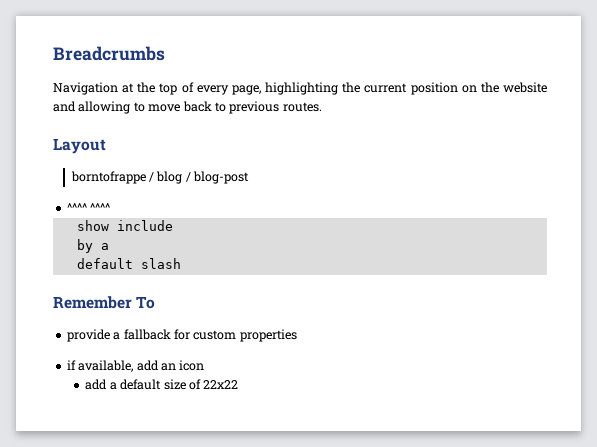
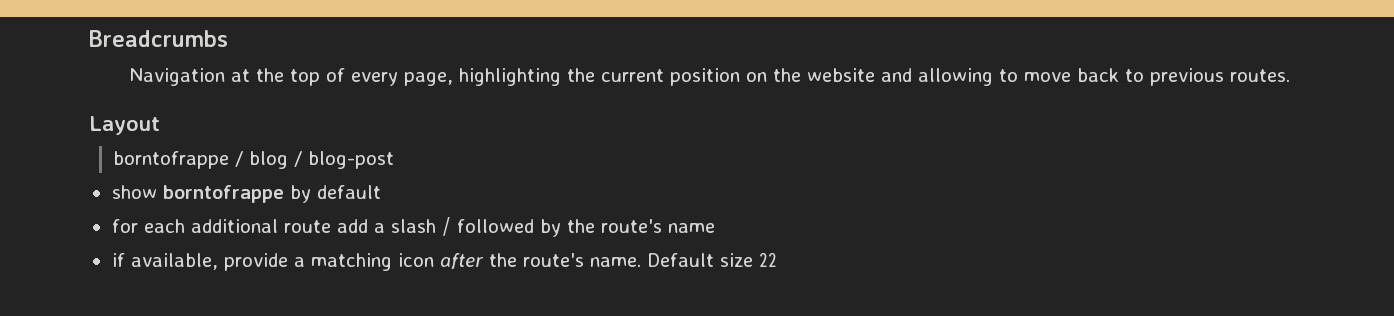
[66,203,111,212] [76,220,173,231] [76,239,109,253] [76,258,181,269] [53,296,156,309] [66,329,297,342] [66,360,205,372] [85,379,239,390] ^^^^ ^^^^ // show include // by a // default slash // Remember To // provide a fallback for custom properties // if available, add an icon // add a default size of 22x22 -> [111,185,381,203] [111,217,715,237] [111,252,777,271] show borntofrappe by default // for each additional route add a slash / followed by the route's name // if available, provide a matching icon after the route's name. Default size 22

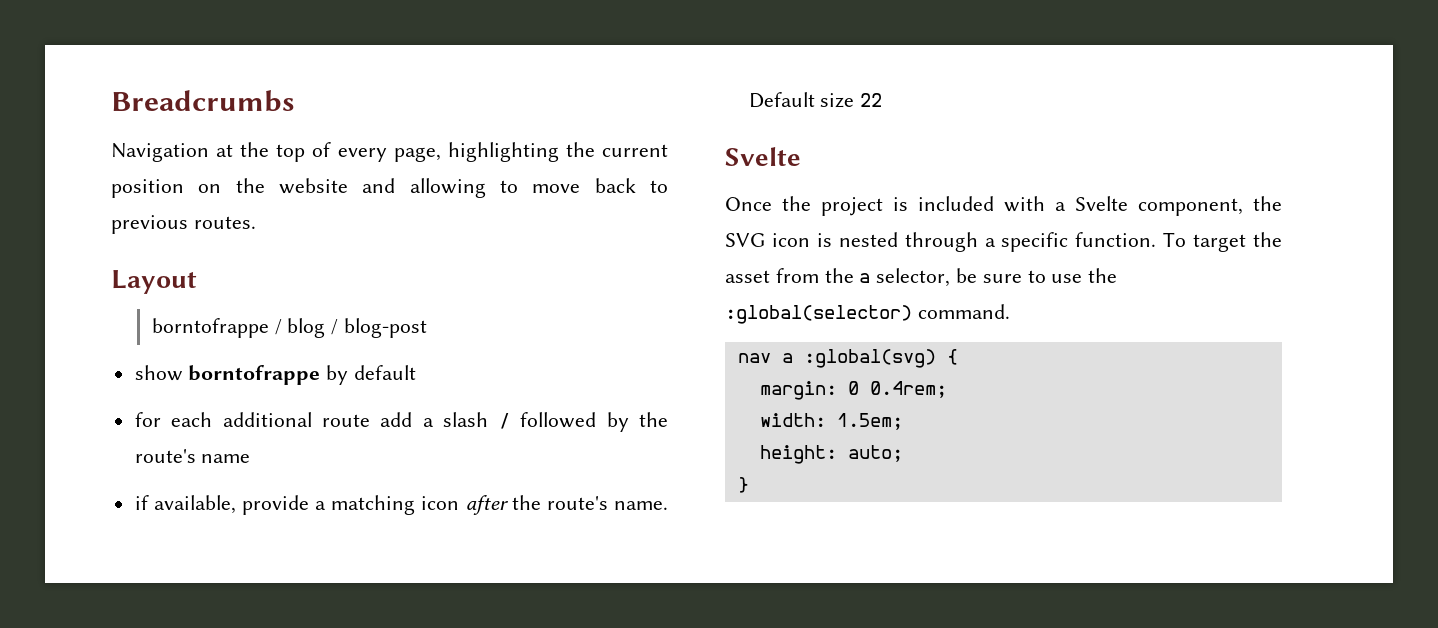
(777, 259) none -> [725,147,801,166] [725,196,1282,216] [725,232,1282,252] [725,268,1118,287] [725,304,1010,324] [737,349,958,368] [759,381,947,400] [759,413,903,430] [759,445,903,464] [737,477,749,493] // Svelte // Once the project is included with a Svelte component, the SVG icon is nested through a specific function. To target the asset from the a selector, be sure to use the :global(selector) command. // nav a :global(svg) { // margin: 0 0.4rem; // width: 1.5em; // height: auto; // }

